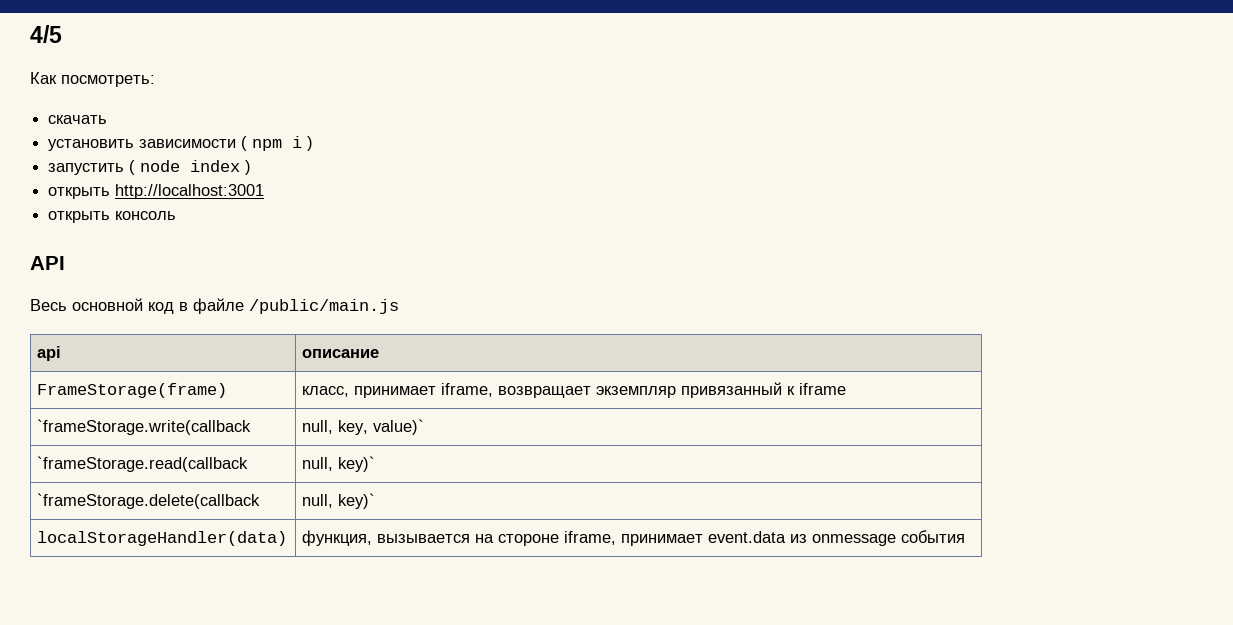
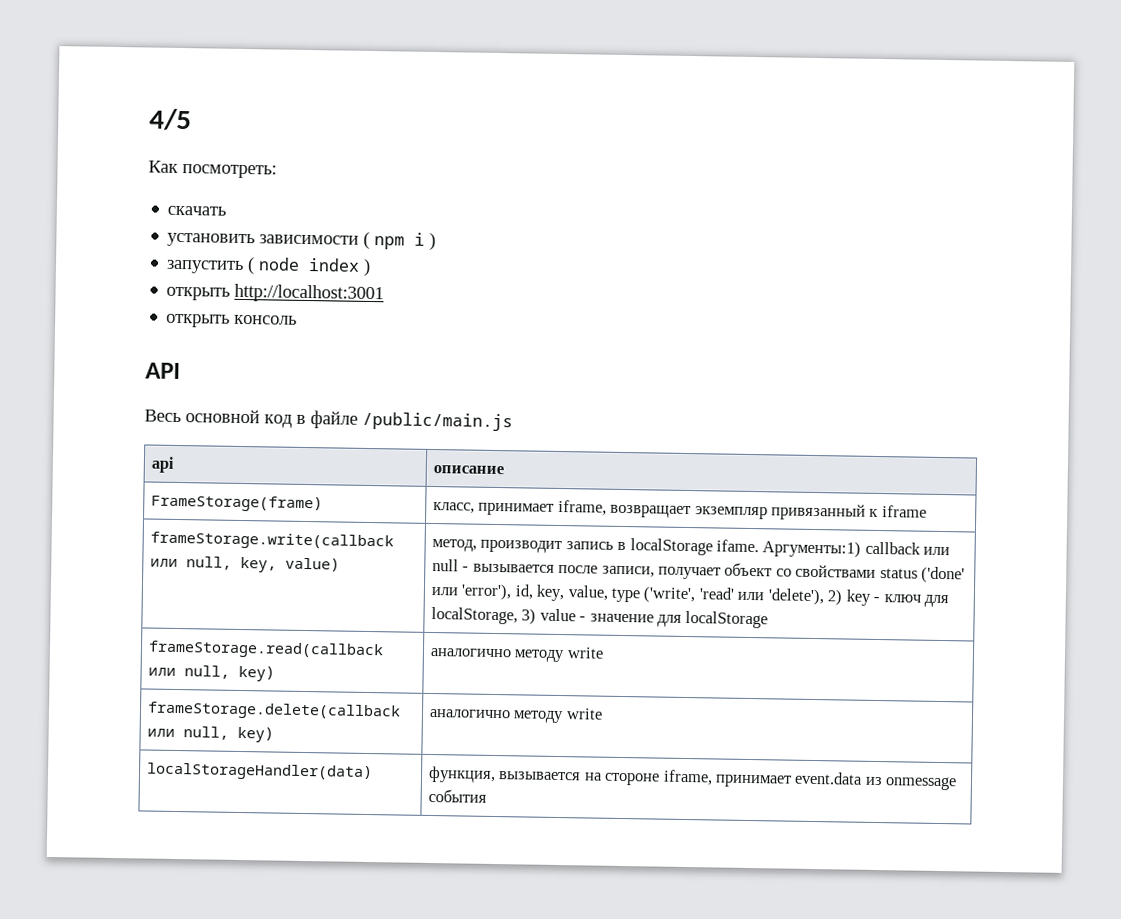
[37,419,252,435] [302,419,425,435] [37,456,249,472] [302,456,376,472] [37,493,261,509] [302,493,376,509] `frameStorage.write(callback | null, key, value)` // `frameStorage.read(callback | null, key)` // `frameStorage.delete(callback | null, key)` -> [149,531,394,551] [149,556,340,573] [431,538,951,558] [431,558,966,584] [430,583,950,608] [430,606,769,629] [147,640,384,660] [147,665,275,682] [429,647,604,663] [146,701,401,721] [146,726,274,743] [428,708,603,724] frameStorage.write(callback или null, key, value) | метод, производит запись в localStorage ifame. Аргументы:1) callback или null - вызывается после записи, получает объект со свойствами status ('done' или 'error'), id, key, value, type ('write', 'read' или 'delete'), 2) key - ключ для localStorage, 3) value - значение для localStorage // frameStorage.read(callback или null, key) | аналогично методу write // frameStorage.delete(callback или null, key) | аналогично методу write

